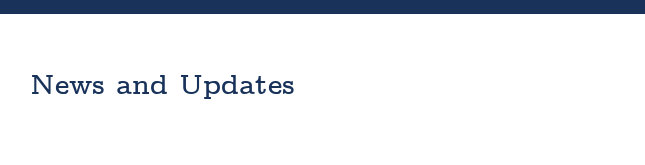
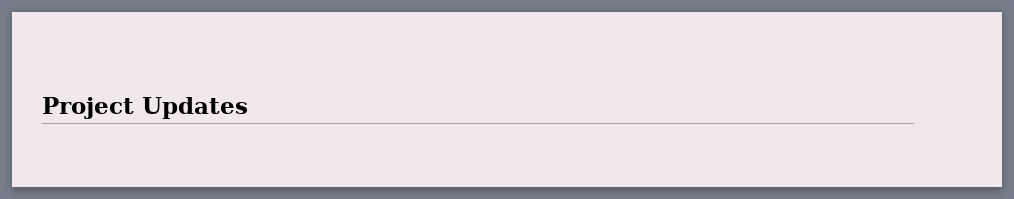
[30,75,168,94] News and -> [42,97,134,119] Project

